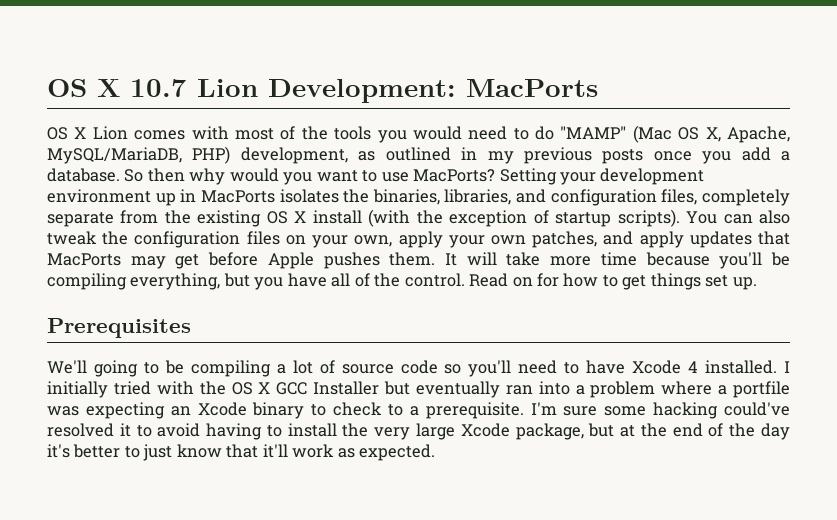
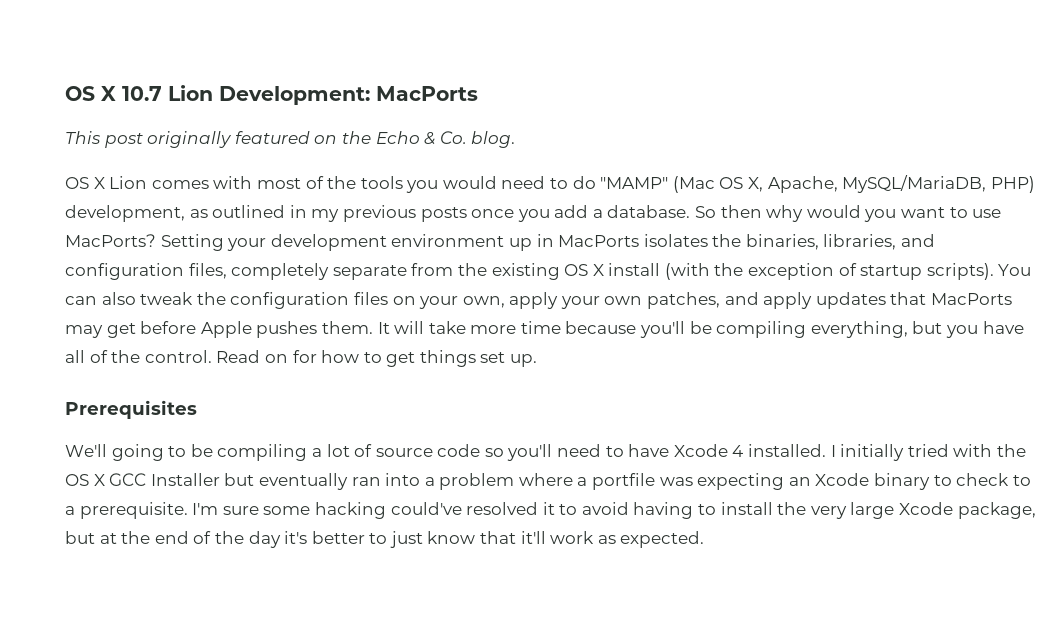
(598, 88) none -> [65,131,516,148] // This post originally featured on the Echo & Co. blog.

